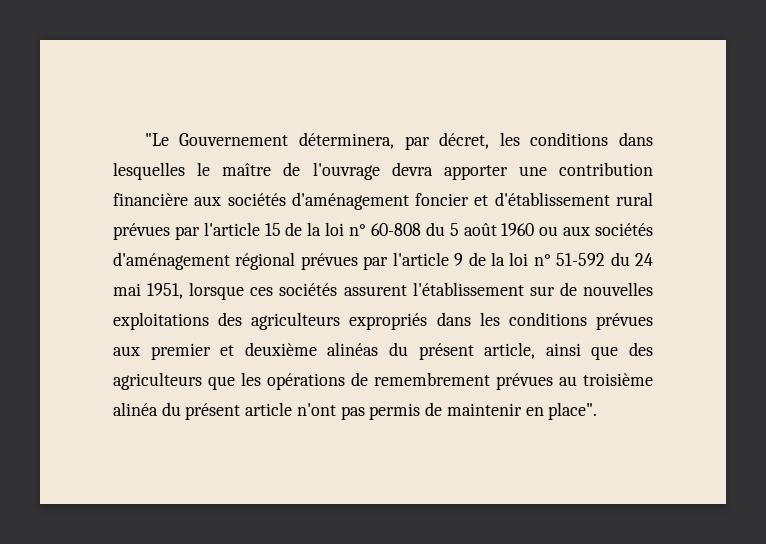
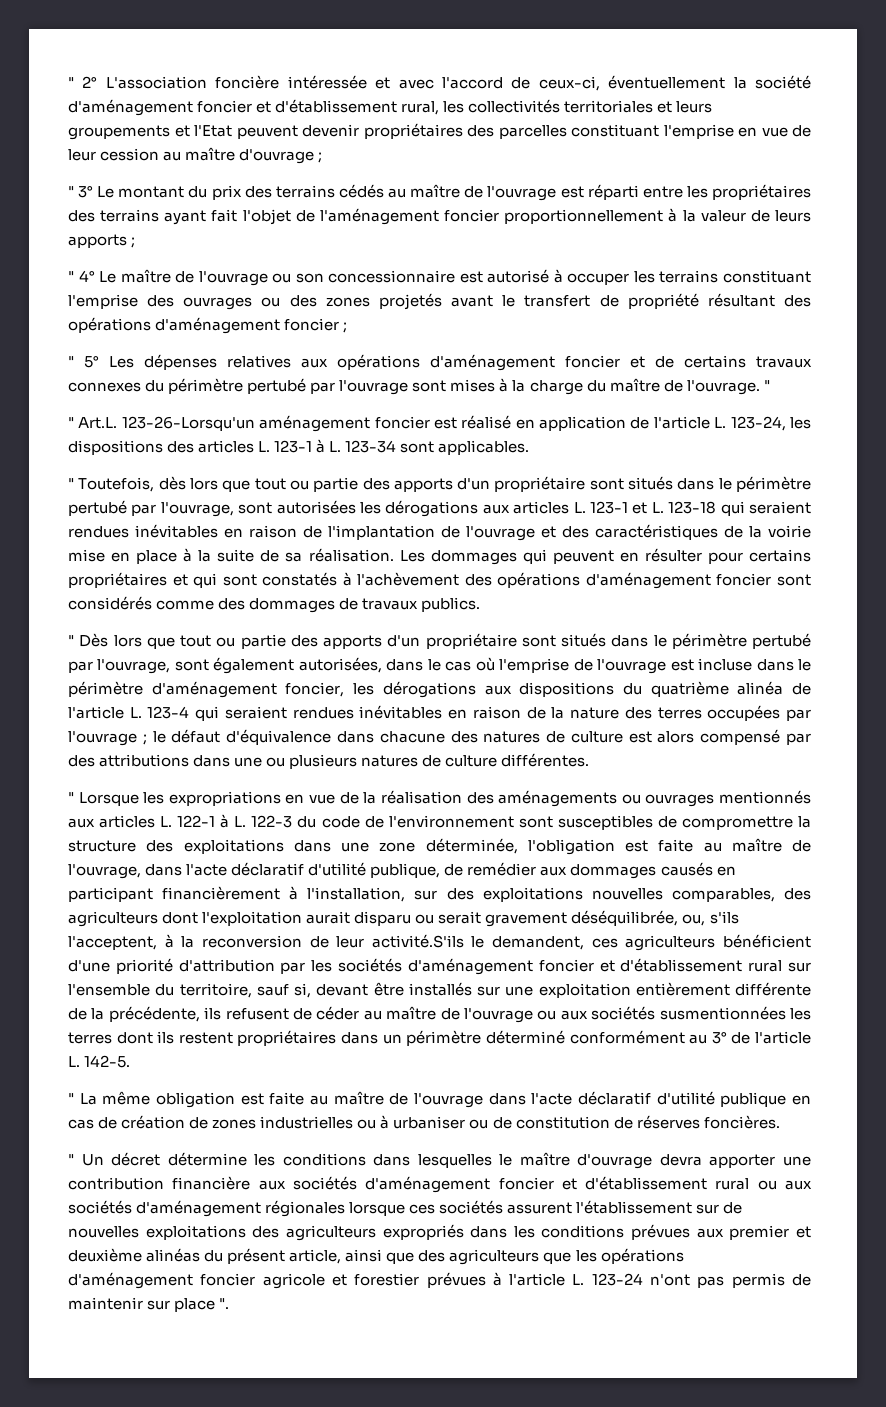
[144,132,490,150] "Le Gouvernement déterminera, par décret, -> [68,75,811,91] [68,99,713,116] [68,123,811,140] [68,147,323,164] [68,184,812,201] [68,208,812,225] [68,234,136,248] [68,269,811,286] [68,293,811,310] [68,317,348,334] [68,354,812,371] [68,378,770,395] [68,415,811,432] [68,439,530,455] [68,476,811,492] [68,500,811,517] [68,524,811,541] [68,548,811,565] [68,572,811,589] [68,596,481,613] [68,633,811,649] [68,657,811,674] [68,681,812,698] [68,705,812,721] [68,729,812,746] [68,753,590,769] [68,790,812,807] [68,814,812,830] [68,838,811,855] [68,862,736,879] [68,886,811,902] [68,910,739,927] [68,934,811,951] [68,958,812,975] [68,982,811,998] [68,1006,811,1023] [68,1030,812,1046] [68,1055,131,1068] [68,1091,811,1108] [68,1115,780,1129] [68,1152,247,1166] " 2° L'association foncière intéressée et avec l'accord de ceux-ci, éventuellement la société d'aménagement foncier et d'établissement rural, les collectivités territoriales et leurs groupements et l'Etat peuvent devenir propriétaires des parcelles constituant l'emprise en vue de leur cession au maître d'ouvrage ; // " 3° Le montant du prix des terrains cédés au maître de l'ouvrage est réparti entre les propriétaires des terrains ayant fait l'objet de l'aménagement foncier proportionnellement à la valeur de leurs apports ; // " 4° Le maître de l'ouvrage ou son concessionnaire est autorisé à occuper les terrains constituant l'emprise des ouvrages ou des zones projetés avant le transfert de propriété résultant des opérations d'aménagement foncier ; // " 5° Les dépenses relatives aux opérations d'aménagement foncier et de certains travaux connexes du périmètre pertubé par l'ouvrage sont mises à la charge du maître de l'ouvrage. " // " Art.L. 123-26-Lorsqu'un aménagement foncier est réalisé en application de l'article L. 123-24, les dispositions des articles L. 123-1 à L. 123-34 sont applicables. // " Toutefois, dès lors que tout ou partie des apports d'un propriétaire sont situés dans le périmètre pertubé par l'ouvrage, sont autorisées les dérogations aux articles L. 123-1 et L. 123-18 qui seraient rendues inévitables en raison de l'implantation de l'ouvrage et des caractéristiques de la voirie mise en place à la suite de sa réalisation. Les dommages qui peuvent en résulter pour certains propriétaires et qui sont constatés à l'achèvement des opérations d'aménagement foncier sont considérés comme des dommages de travaux publics. // " Dès lors que tout ou partie des apports d'un propriétaire sont situés dans le périmètre pertubé par l'ouvrage, sont également autorisées, dans le cas où l'emprise de l'ouvrage est incluse dans le périmètre d'aménagement foncier, les dérogations aux dispositions du quatrième alinéa de l'article L. 123-4 qui seraient rendues inévitables en raison de la nature des terres occupées par l'ouvrage ; le défaut d'équivalence dans chacune des natures de culture est alors compensé par des attributions dans une ou plusieurs natures de culture différentes. // " Lorsque les expropriations en vue de la réalisation des aménagements ou ouvrages mentionnés aux articles L. 122-1 à L. 122-3 du code de l'environnement sont susceptibles de compromettre la structure des exploitations dans une zone déterminée, l'obligation est faite au maître de l'ouvrage, dans l'acte déclaratif d'utilité publique, de remédier aux dommages causés en participant financièrement à l'installation, sur des exploitations nouvelles comparables, des agriculteurs dont l'exploitation aurait disparu ou serait gravement déséquilibrée, ou, s'ils l'acceptent, à la reconversion de leur activité.S'ils le demandent, ces agriculteurs bénéficient d'une priorité d'attribution par les sociétés d'aménagement foncier et d'établissement rural sur l'ensemble du territoire, sauf si, devant être installés sur une exploitation entièrement différente de la précédente, ils refusent de céder au maître de l'ouvrage ou aux sociétés susmentionnées les terres dont ils restent propriétaires dans un périmètre déterminé conformément au 3° de l'article L. 142-5. // " La même obligation est faite au maître de l'ouvrage dans l'acte déclaratif d'utilité publique en cas de création de zones industrielles ou à urbaniser ou de constitution de réserves foncières. // " Un décret détermine
[283,162,380,180] de l'ouvrage -> [577,1154,653,1169] d'ouvrage
[113,222,654,240] [113,252,654,270] [113,283,184,299] prévues par l'article 15 de la loi n° 60-808 du 5 août 1960 ou aux sociétés d'aménagement régional prévues par l'article 9 de la loi n° 51-592 du 24 mai 1951, -> [757,1180,812,1190] [68,1200,346,1217] ou aux sociétés d'aménagement régionales
[351,372,653,390] [113,402,293,420] de remembrement prévues au troisième alinéa du présent article -> [68,1272,643,1289] d'aménagement foncier agricole et forestier prévues à l'article L. 123-24
[525,402,598,420] en place". -> [147,1298,230,1312] sur place ".

